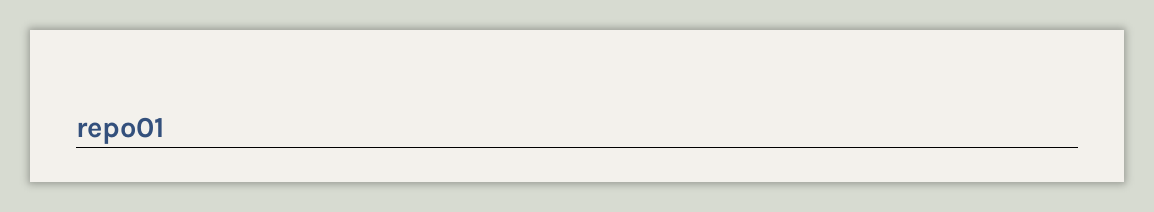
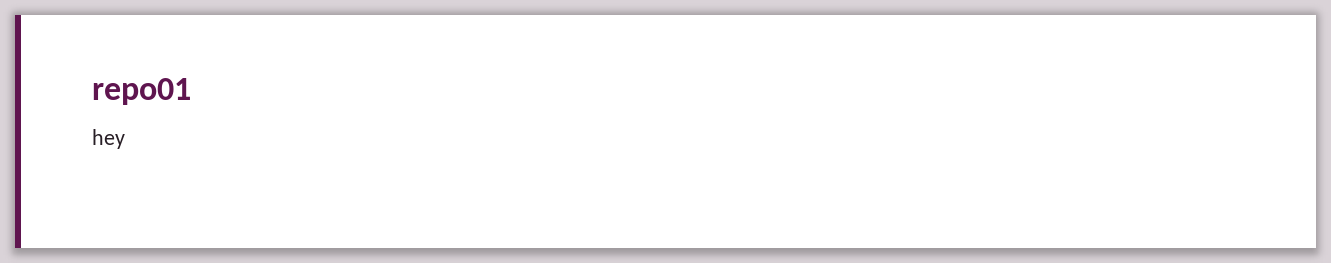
(164, 130) none -> [92,129,125,149] // hey

